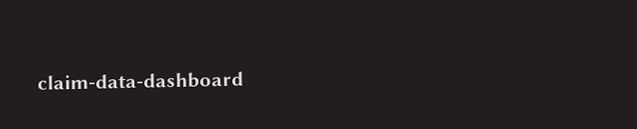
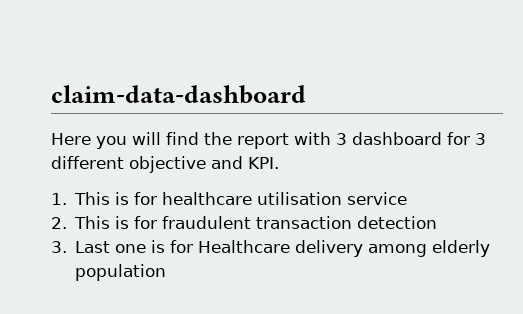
(244, 81) none -> [51,132,486,149] [51,156,279,173] [51,192,408,205] [51,216,438,229] [51,240,491,257] [75,264,167,281] // Here you will find the report with 3 dashboard for 3 different objective and KPI. // 1. This is for healthcare utilisation service // 2. This is for fraudulent transaction detection // 3. Last one is for Healthcare delivery among elderly population

